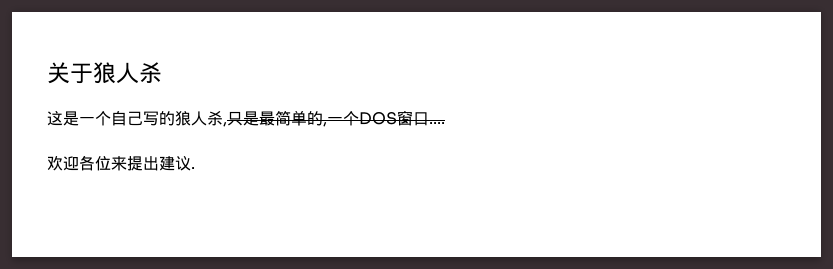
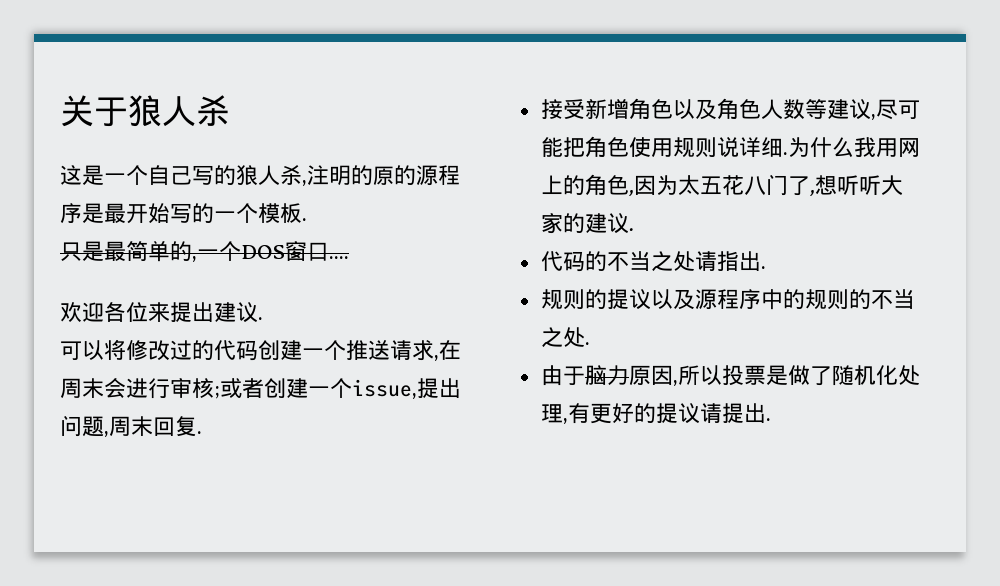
(227, 124) none -> [307,165,460,186] [60,203,307,224] 注明的原的源程序是最开始写的一个模板. //
(195, 168) none -> [60,339,461,361] [60,378,461,399] [60,415,202,437] [540,98,920,120] [540,136,920,158] [540,174,903,196] [540,213,634,234] [540,251,766,272] [540,289,915,310] [540,327,590,348] [540,365,920,386] [540,403,771,424] // 可以将修改过的代码创建一个推送请求,在周末会进行审核;或者创建一个issue,提出问题,周末回复. // 接受新增角色以及角色人数等建议,尽可能把角色使用规则说详细.为什么我用网上的角色,因为太五花八门了,想听听大家的建议. // 代码的不当之处请指出. // 规则的提议以及源程序中的规则的不当之处. // 由于脑力原因,所以投票是做了随机化处理,有更好的提议请提出.

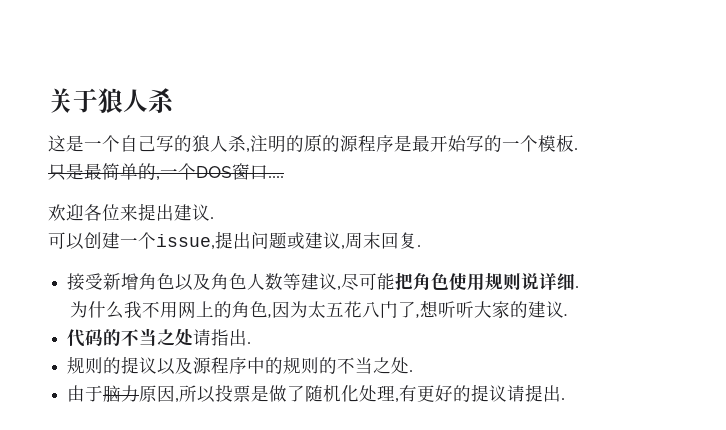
[104,339,461,361] [60,378,264,399] 将修改过的代码创建一个推送请求,在周末会进行审核;或者 -> (84, 241) none
(104, 426) none -> [287,232,341,249] 或建议
(788, 153) none -> (580, 287) //
(876, 147) none -> [142,301,161,318] 不

